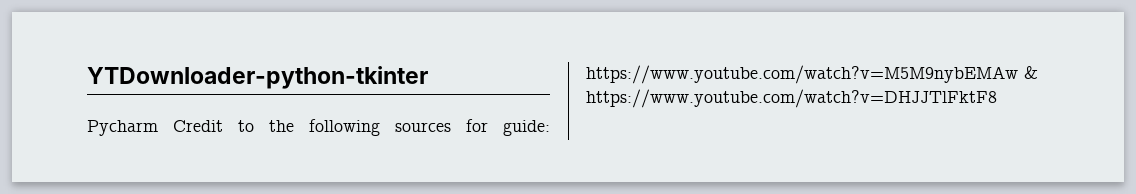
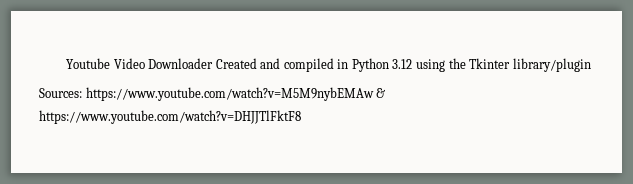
[87,66,428,89] [87,119,550,136] YTDownloader-python-tkinter // Pycharm Credit to the following sources for guide: -> [66,58,591,72] [39,88,82,98] Youtube Video Downloader Created and compiled in Python 3.12 using the Tkinter library/plugin // Sources:

